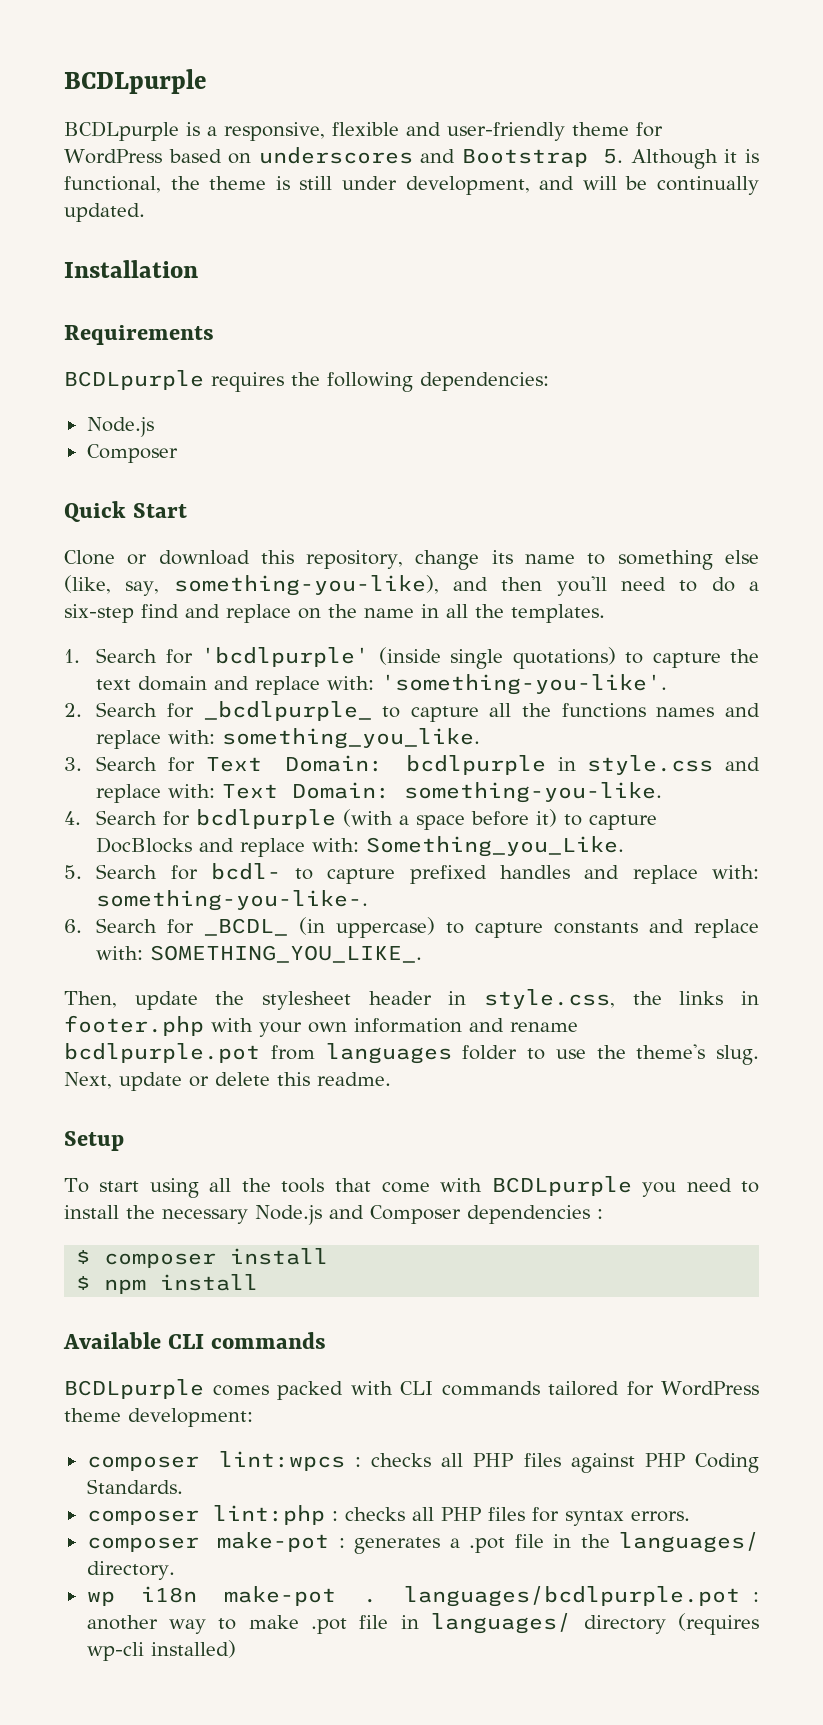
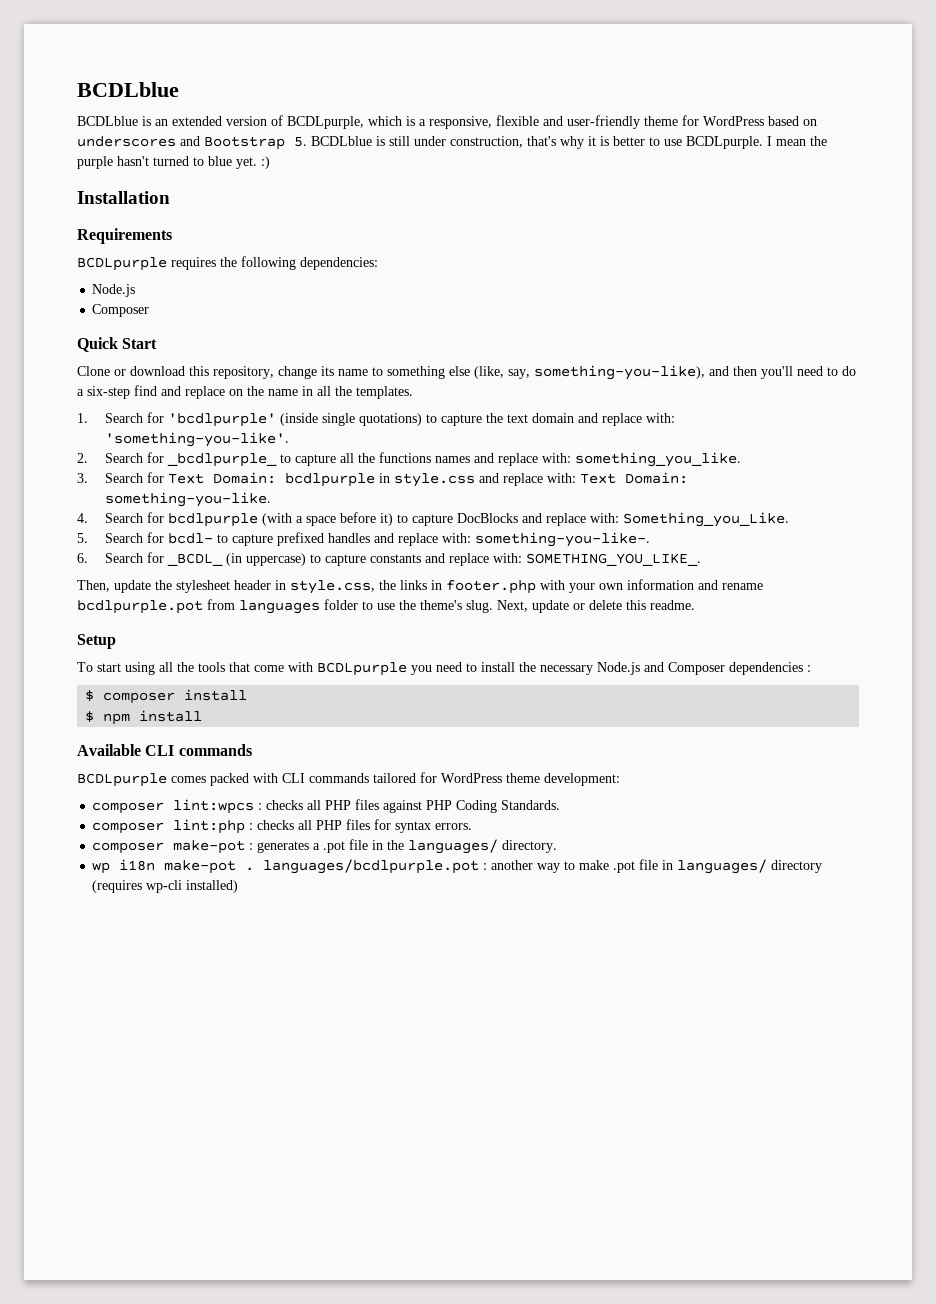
[64,69,207,94] [64,121,179,141] BCDLpurple // BCDLpurple -> [77,82,179,97] [77,115,402,129] BCDLblue // BCDLblue is an extended version of BCDLpurple, which
[630,149,759,169] [64,176,760,195] [64,203,145,222] Although it is functional, the theme is still under development, and will be continually updated. -> [311,136,827,149] [77,156,270,169] BCDLblue is still under construction, that's why it is better to use BCDLpurple. I mean the purple hasn't turned to blue yet. :)

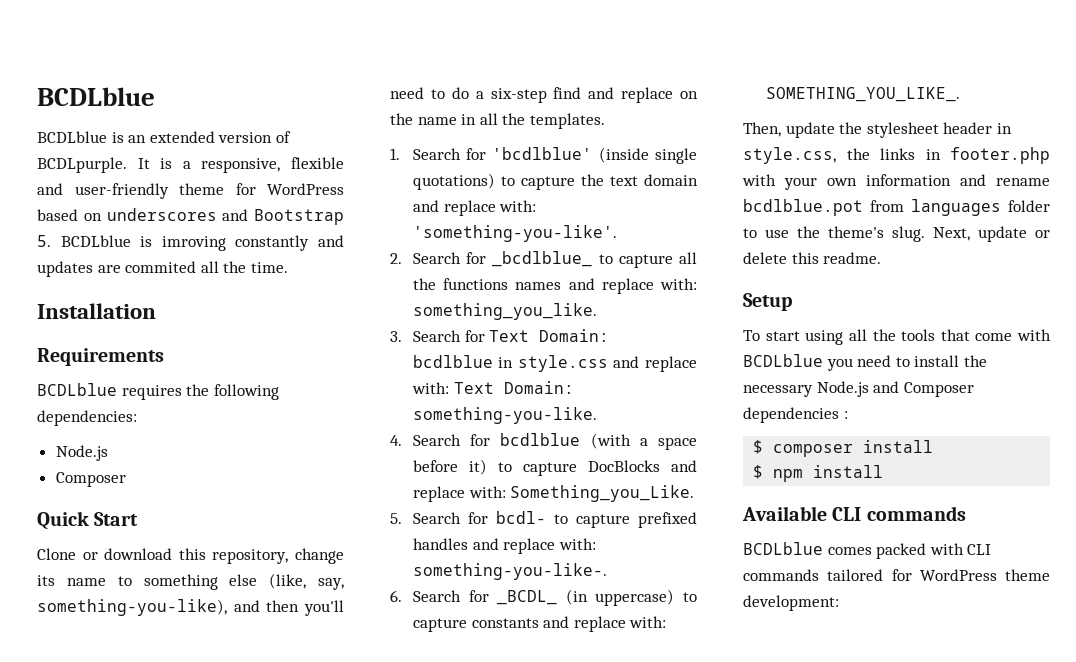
[287,116,402,129] BCDLpurple, which -> [37,157,150,173] BCDLpurple. It
[389,136,827,149] [77,156,270,169] still under construction, that's why it is better to use BCDLpurple. I mean the purple hasn't turned to blue yet. :) -> [161,235,344,251] [37,261,288,277] imroving constantly and updates are commited all the time.
[77,257,167,271] BCDLpurple -> [37,383,117,396] BCDLblue
[167,413,276,427] 'bcdlpurple' -> [492,147,593,160] 'bcdlblue'
[166,453,277,467] _bcdlpurple_ -> [492,251,593,267] _bcdlblue_
[284,473,375,487] bcdlpurple -> [412,355,493,368] bcdlblue
[167,513,258,527] bcdlpurple -> [500,433,581,446] bcdlblue
[77,600,203,614] bcdlpurple.pot -> [743,199,863,216] bcdlblue.pot
[317,662,407,676] BCDLpurple -> [743,354,823,367] BCDLblue
[77,773,167,787] BCDLpurple -> [743,542,823,555] BCDLblue
[92,799,561,814] [92,819,473,834] [92,839,558,854] [92,859,823,874] [92,880,239,893] // composer lint:wpcs : checks all PHP files against PHP Coding Standards. // composer lint:php : checks all PHP files for syntax errors. // composer make-pot : generates a .pot file in the languages/ directory. // wp i18n make-pot . languages/bcdlpurple.pot : another way to make .pot file in languages/ directory (requires wp-cli installed) -> (839, 603) none

